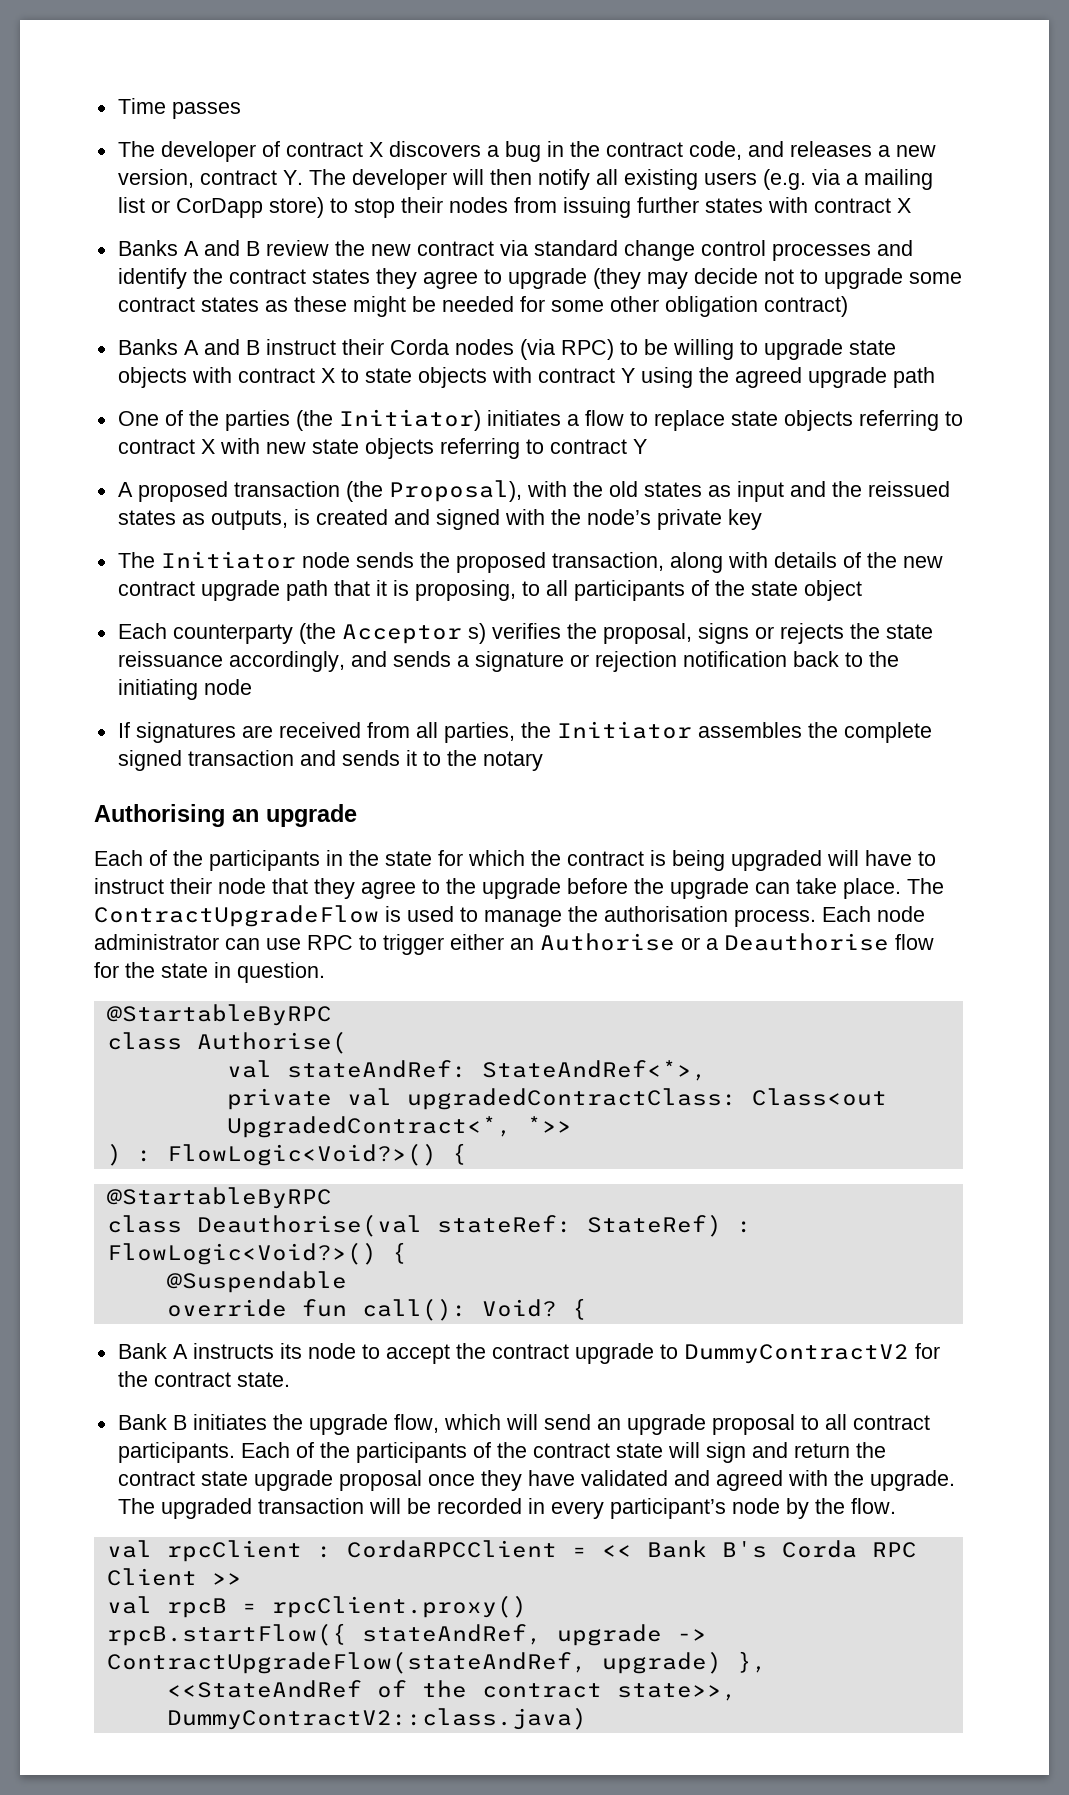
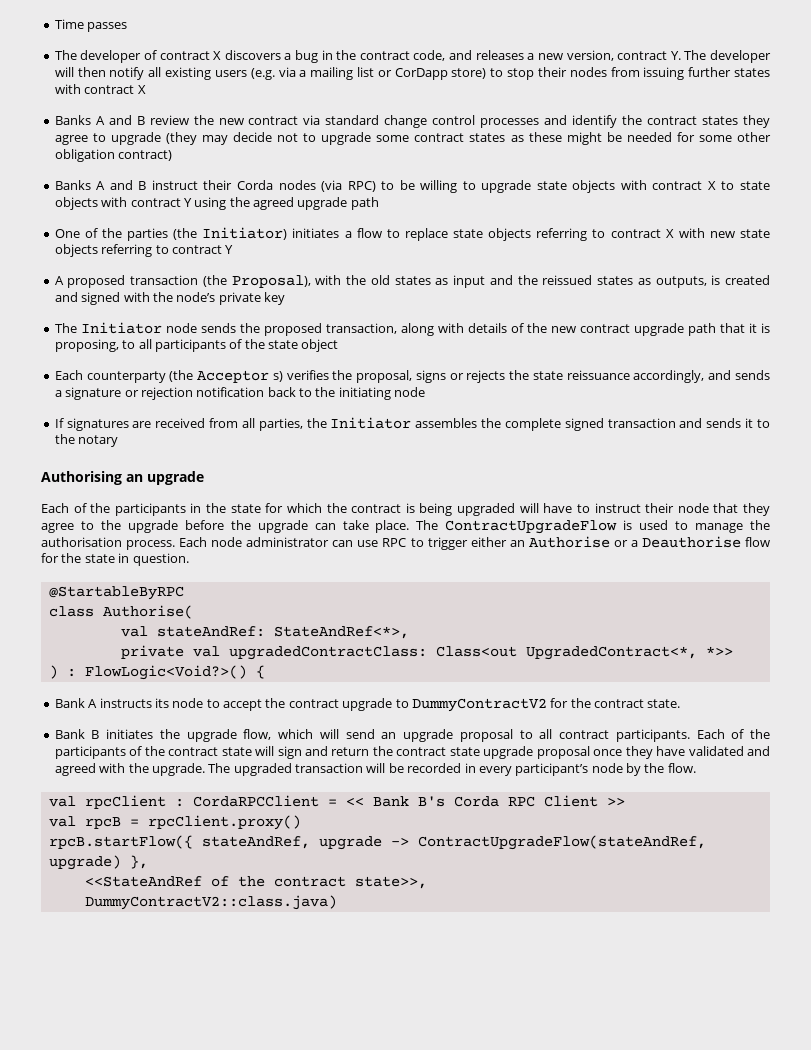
[106,1187,332,1209] [106,1214,752,1237] [106,1242,407,1265] [166,1271,347,1293] [166,1298,587,1321] // @StartableByRPC // class Deauthorise(val stateRef: StateRef) : FlowLogic<Void?>() { // @Suspendable // override fun call(): Void? { -> (265, 672) none

